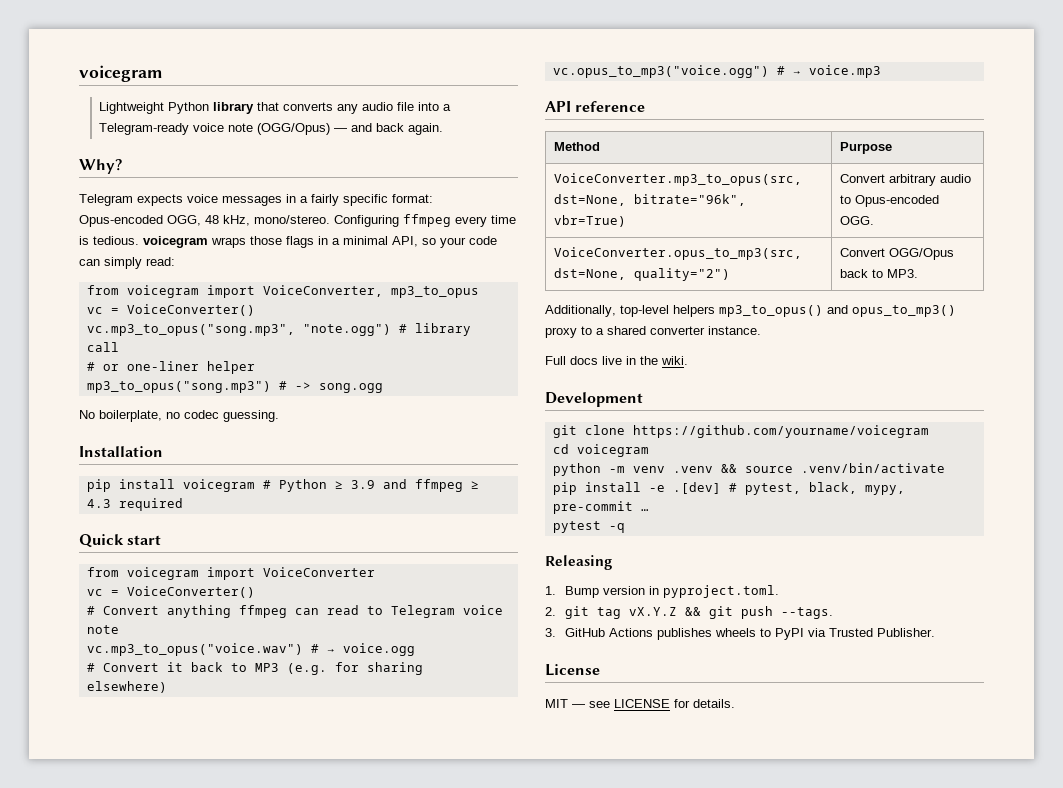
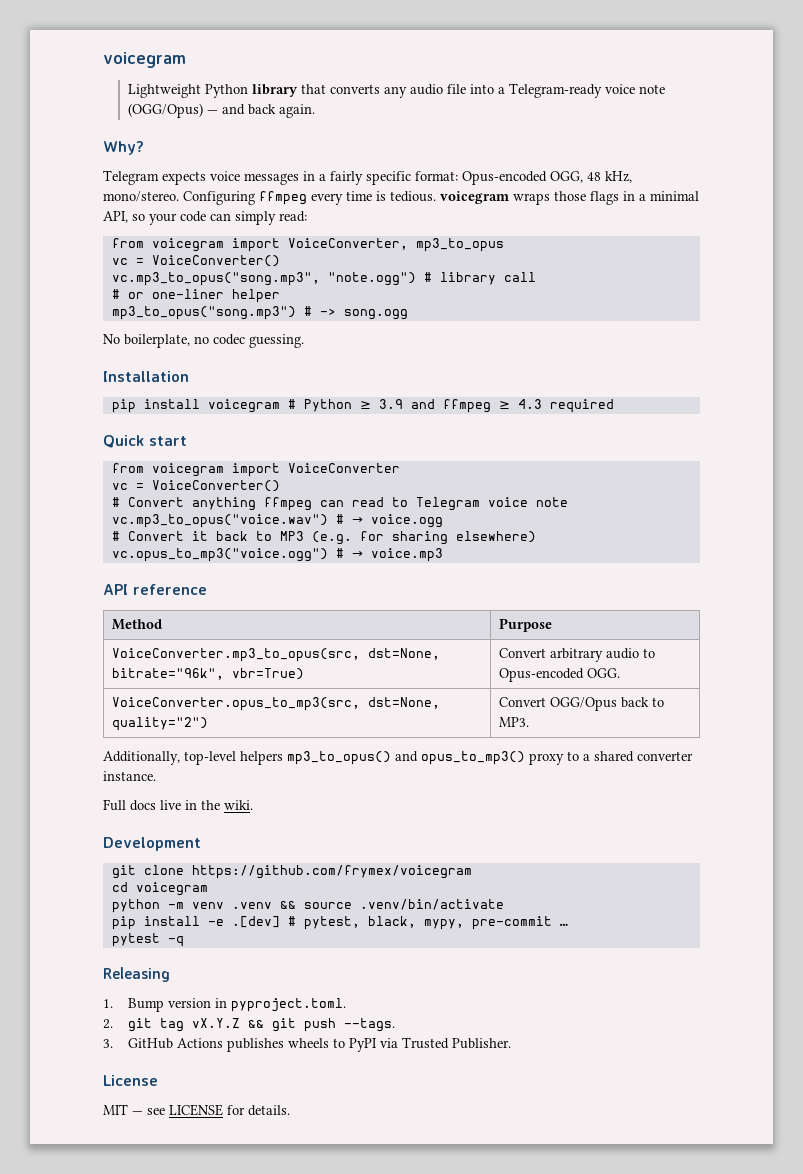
[632,425,929,438] https://github.com/yourname/voicegram -> [191,865,472,879] https://github.com/frymex/voicegram

